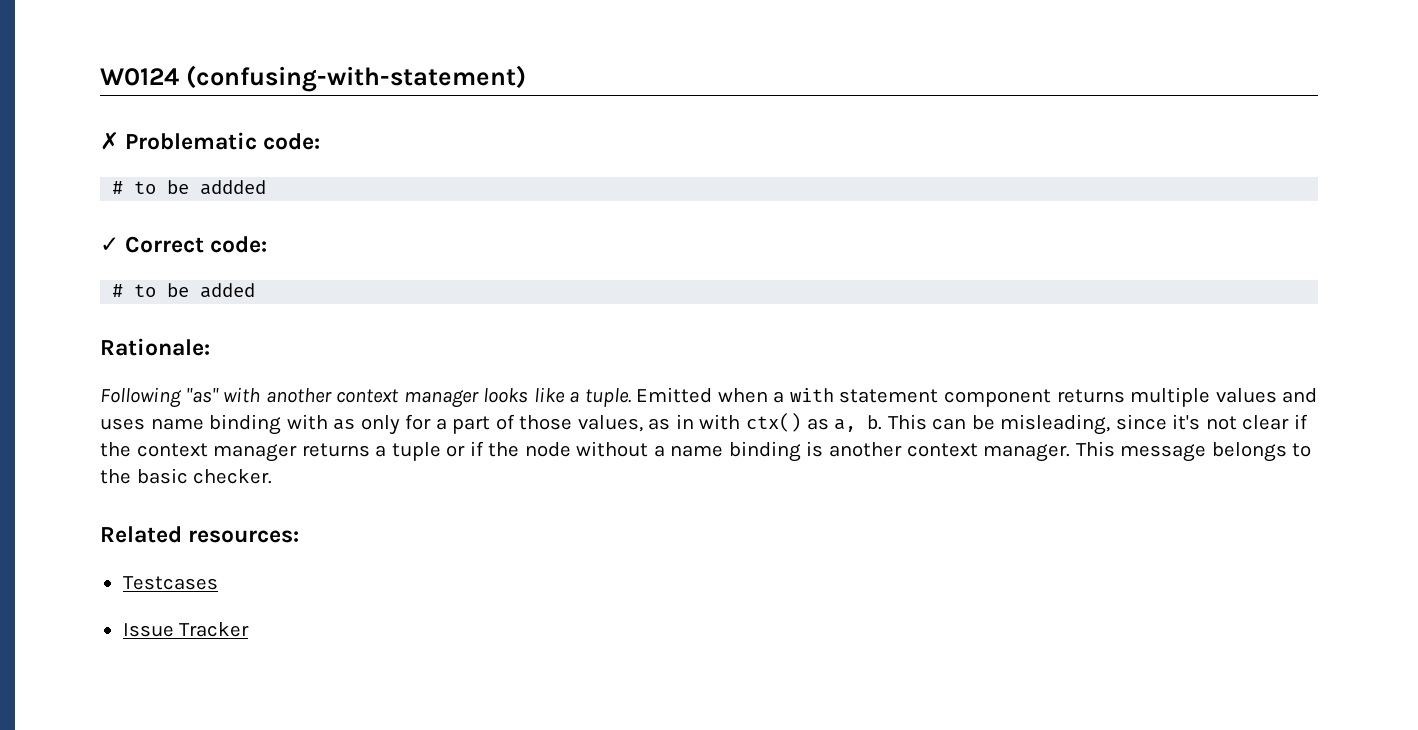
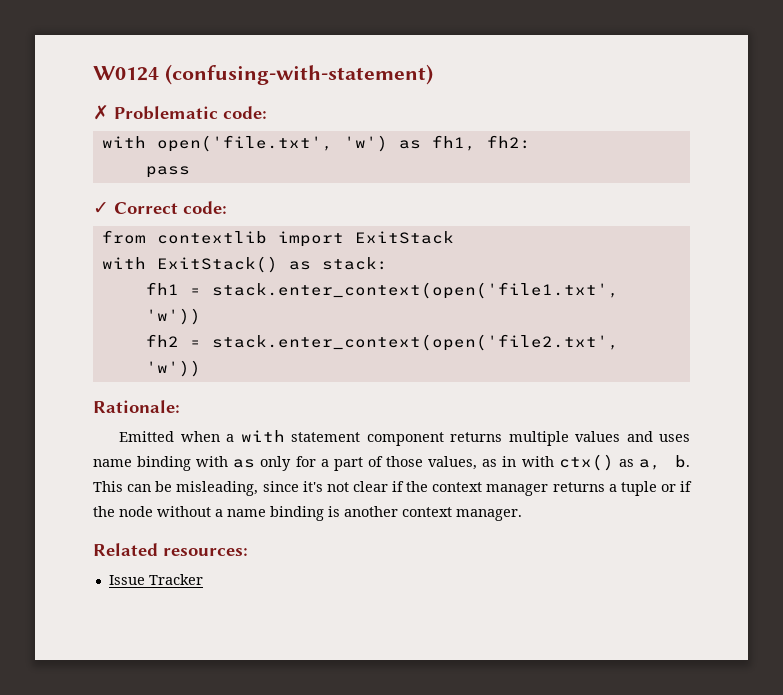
[112,180,267,195] [100,236,268,253] [112,283,256,298] [100,338,210,356] [100,387,631,408] # to be addded // ✓ Correct code: // # to be added // Rationale: // Following "as" with another context manager looks like a tuple. -> [101,135,531,152] [145,166,190,178] [93,201,227,214] [101,230,454,247] [101,256,388,273] [145,282,619,299] [145,308,201,325] [145,334,619,351] [145,360,201,377] [93,400,180,413] with open('file.txt', 'w') as fh1, fh2: // pass // ✓ Correct code: // from contextlib import ExitStack // with ExitStack() as stack: // fh1 = stack.enter_context(open('file1.txt', 'w')) // fh2 = stack.enter_context(open('file2.txt', 'w')) // Rationale: //
[1075,441,1312,462] [100,468,273,484] This message belongs to the basic checker. -> (522, 515) none
[122,576,218,590] // Testcases -> (248, 552) none

